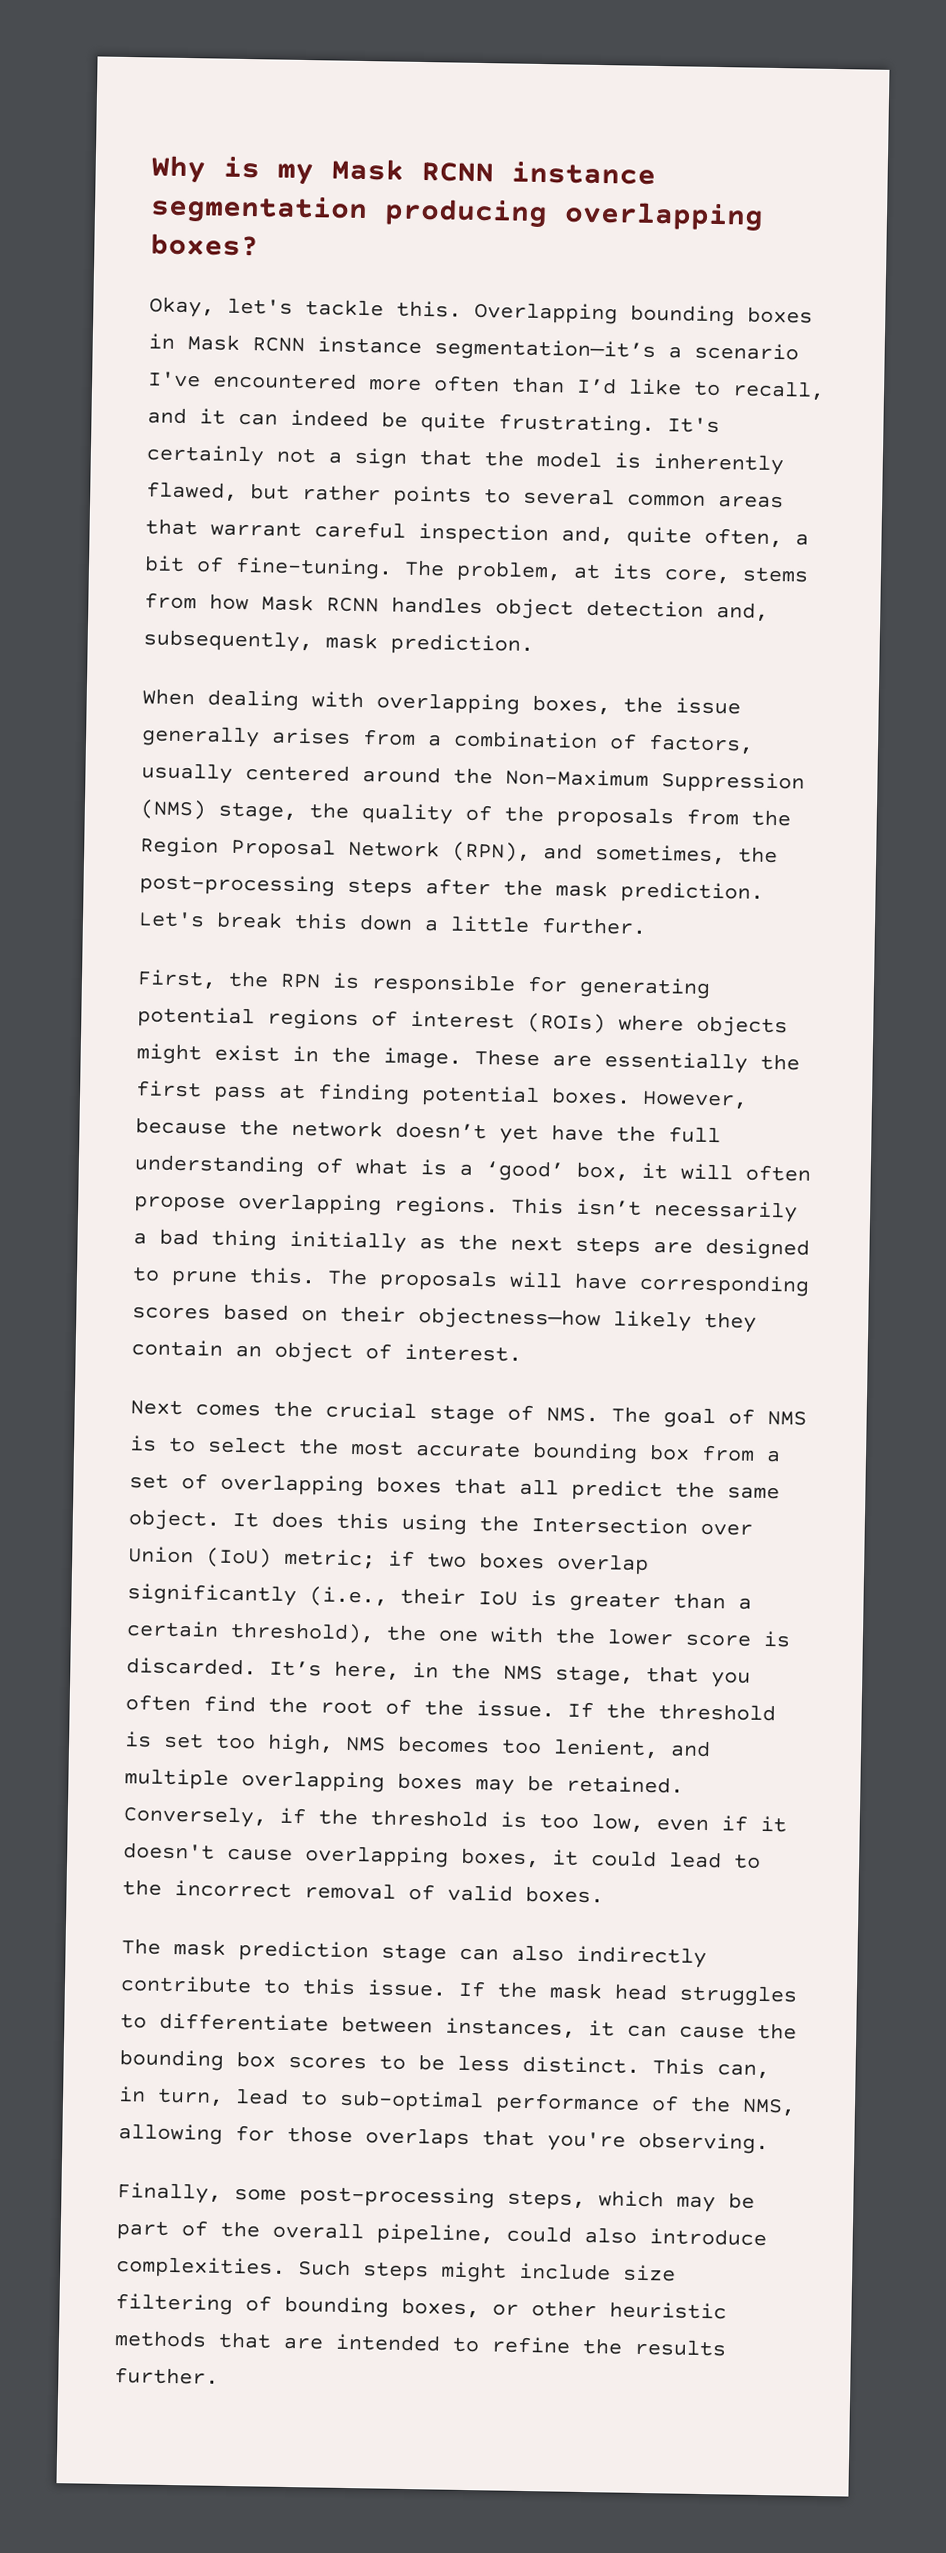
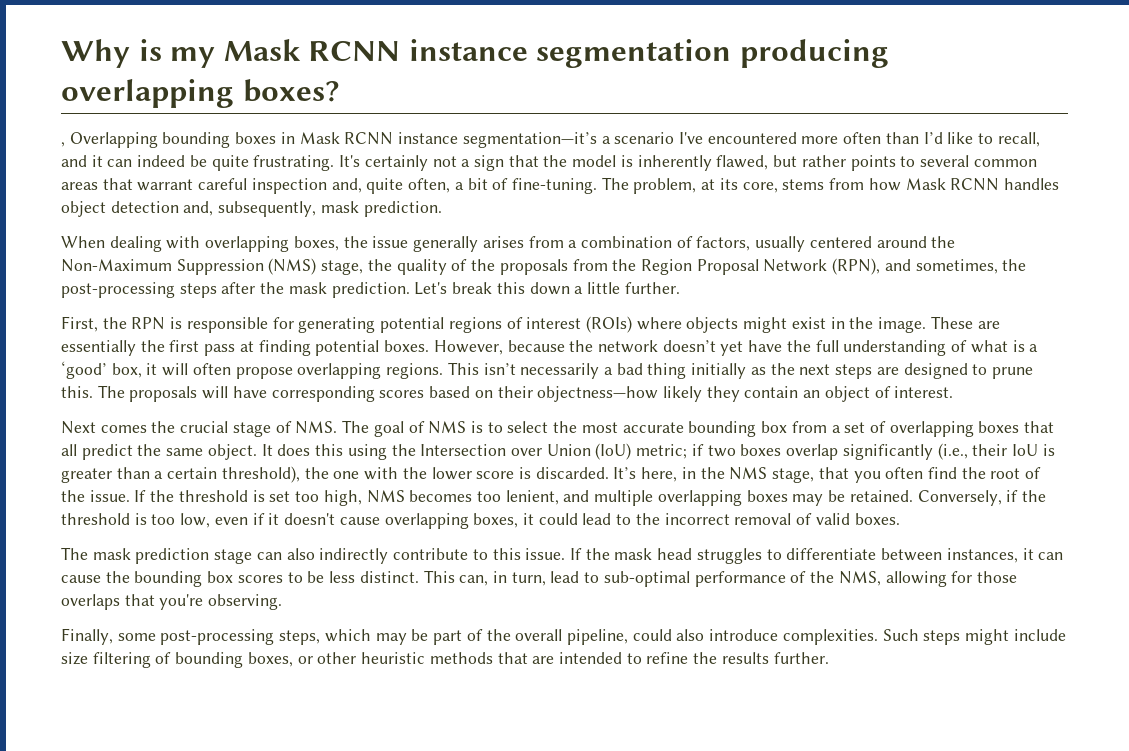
[149,296,462,318] Okay, let's tackle this. -> [61,142,65,147] ,

